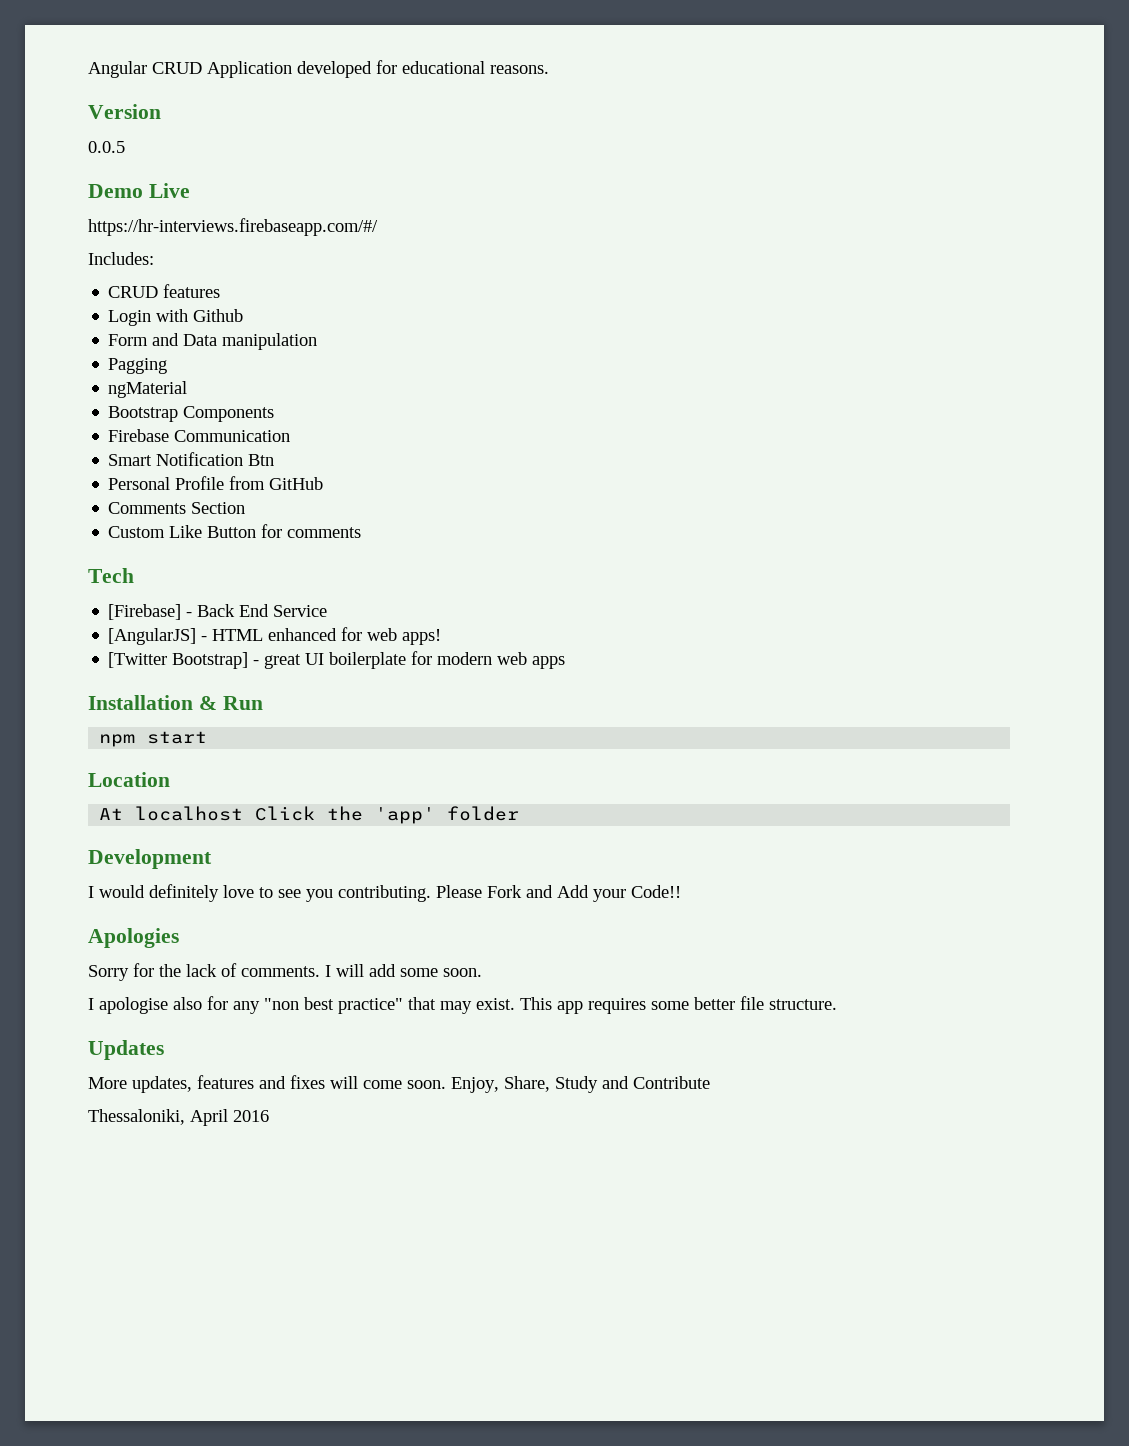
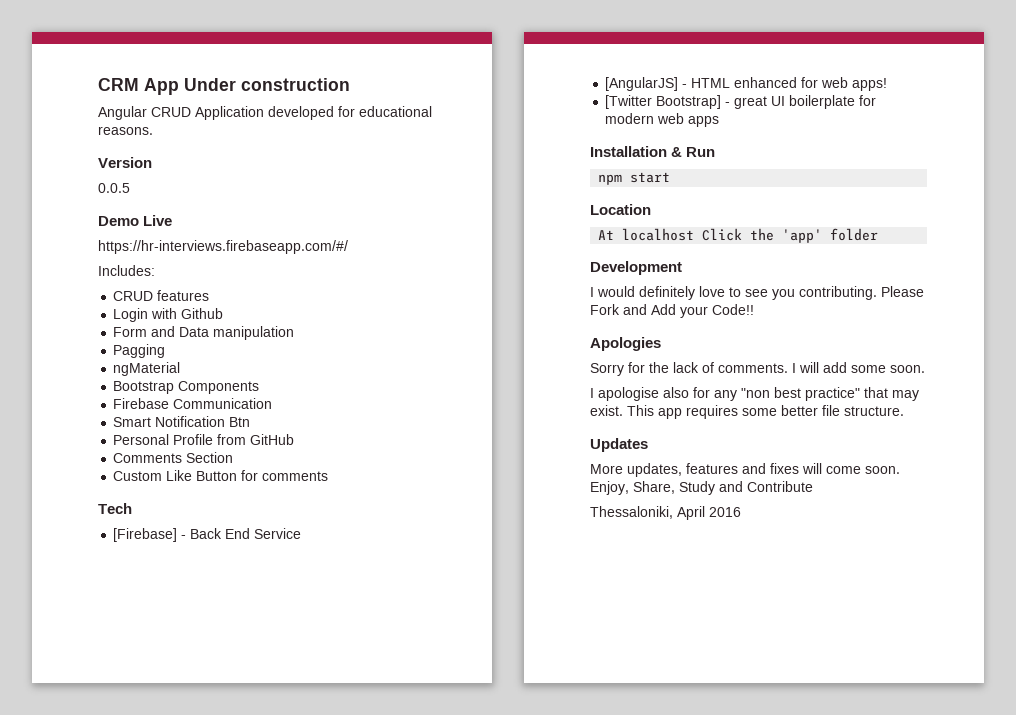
(88, 69) none -> [98,78,350,95] CRM App Under construction //

